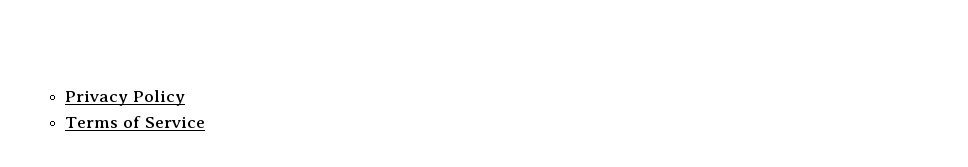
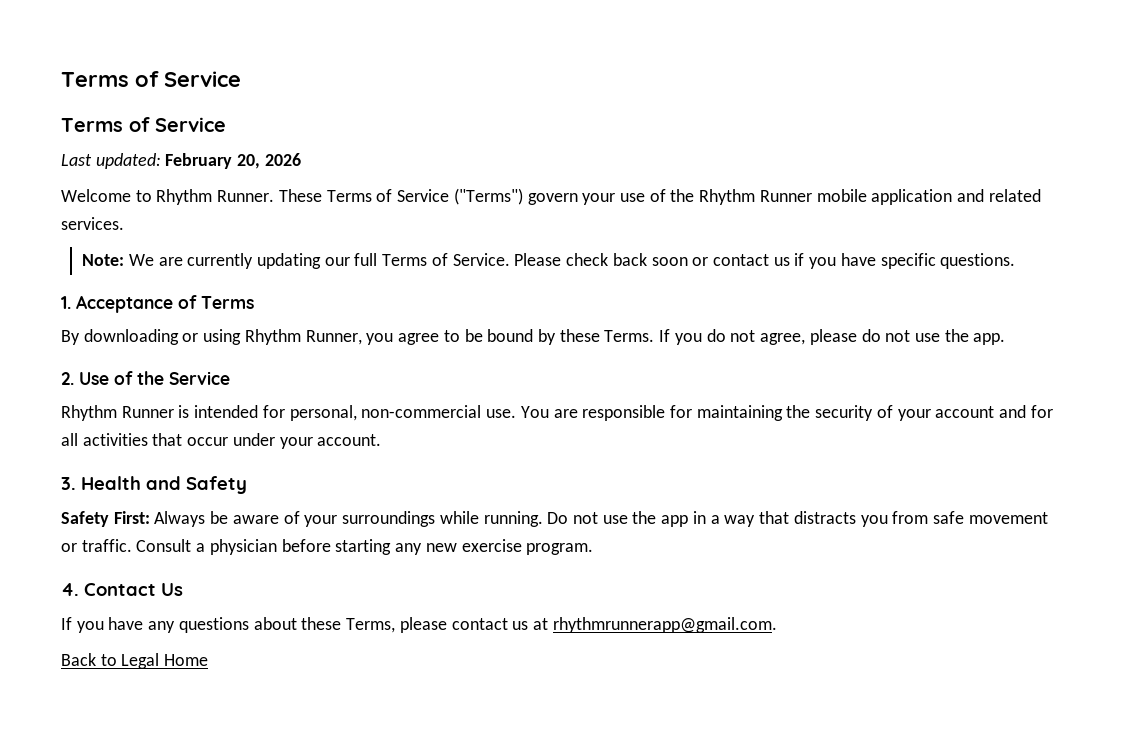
[65,90,185,106] [65,116,205,128] Privacy Policy // Terms of Service -> [61,71,241,87] [61,117,226,132] [61,153,301,169] [61,188,1041,205] [61,217,124,230] [82,253,1016,269] [61,295,254,313] [61,329,1006,345] [61,371,230,385] [61,405,1053,421] [61,433,382,449] [61,476,247,494] [61,511,1048,527] [61,539,594,555] [61,583,183,596] [61,617,777,633] [61,653,209,669] Terms of Service // Terms of Service // Last updated: February 20, 2026 // Welcome to Rhythm Runner. These Terms of Service ("Terms") govern your use of the Rhythm Runner mobile application and related services. // Note: We are currently updating our full Terms of Service. Please check back soon or contact us if you have specific questions. // 1. Acceptance of Terms // By downloading or using Rhythm Runner, you agree to be bound by these Terms. If you do not agree, please do not use the app. // 2. Use of the Service // Rhythm Runner is intended for personal, non-commercial use. You are responsible for maintaining the security of your account and for all activities that occur under your account. // 3. Health and Safety // Safety First: Always be aware of your surroundings while running. Do not use the app in a way that distracts you from safe movement or traffic. Consult a physician before starting any new exercise program. // 4. Contact Us // If you have any questions about these Terms, please contact us at rhythmrunnerapp@gmail.com. // Back to Legal Home

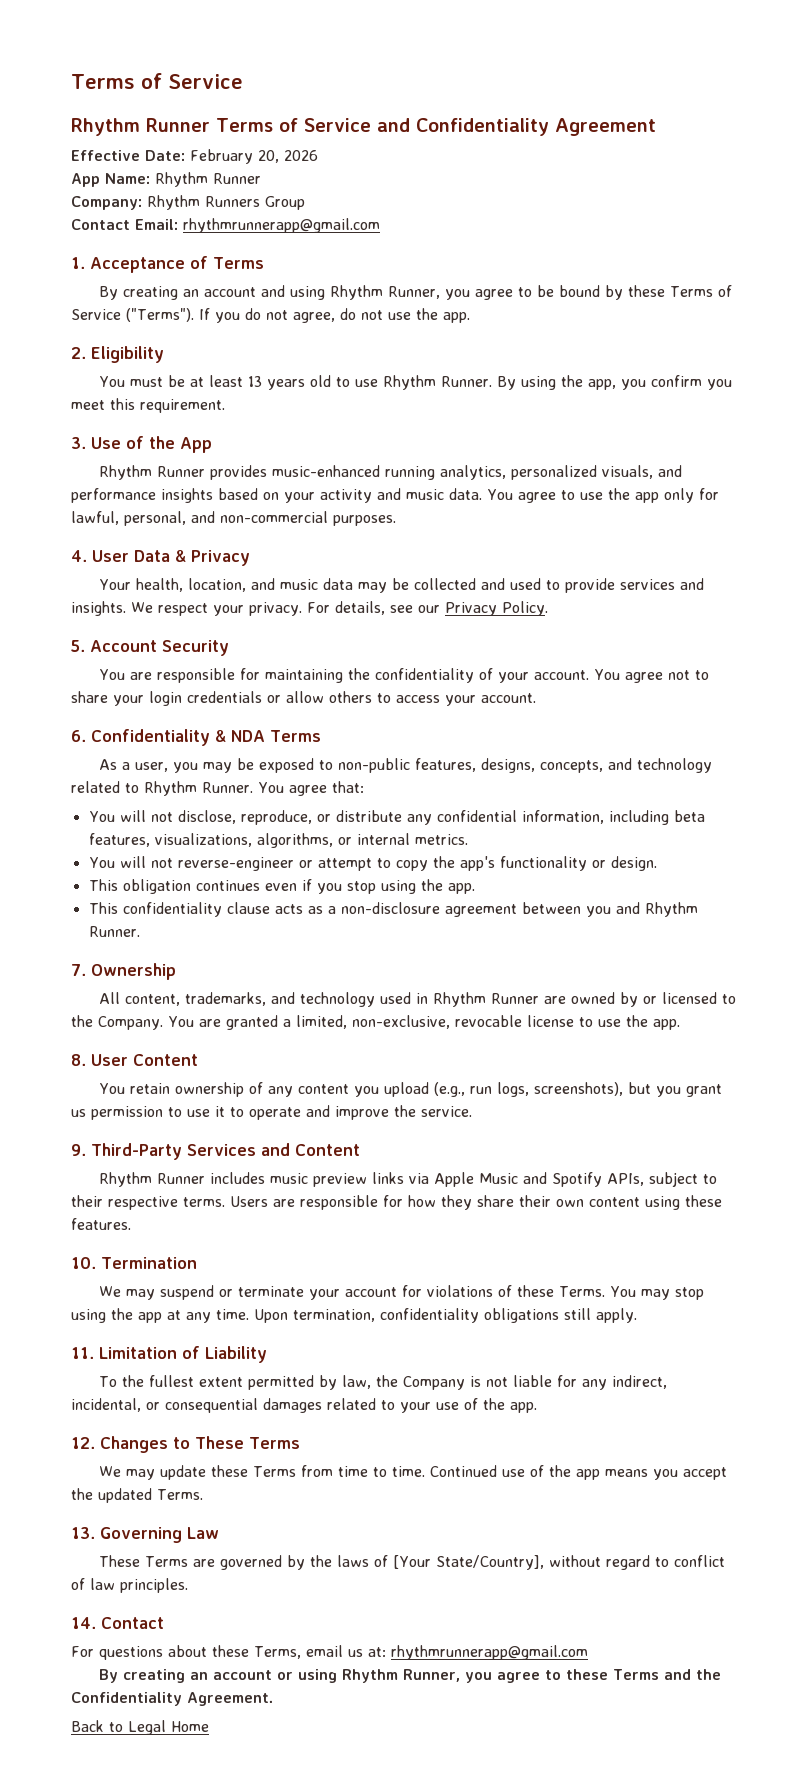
[61,71,241,87] [61,117,226,132] [61,153,301,169] [61,188,1041,205] [61,217,124,230] [82,253,1016,269] Terms of Service // Terms of Service // Last updated: February 20, 2026 // Welcome to Rhythm Runner. These Terms of Service ("Terms") govern your use of the Rhythm Runner mobile application and related services. // Note: We are currently updating our full Terms of Service. Please check back soon or contact us if you have specific questions. -> [71,73,243,89] [71,118,656,136] [71,149,318,164] [71,172,261,187] [71,195,305,210] [71,218,380,233] Terms of Service // Rhythm Runner Terms of Service and Confidentiality Agreement // Effective Date: February 20, 2026 // App Name: Rhythm Runner // Company: Rhythm Runners Group // Contact Email: rhythmrunnerapp@gmail.com
[83,329,199,345] downloading or -> [122,285,285,300] creating an account and
[604,330,655,342] Terms. -> [669,285,732,297] [71,308,194,322] Terms of Service ("Terms").
[809,329,857,345] please -> (335, 317) none
(74, 378) none -> [91,346,164,363] [98,375,732,390] [71,398,225,413] [71,437,86,449] Eligibility // You must be at least 13 years old to use Rhythm Runner. By using the app, you confirm you meet this requirement. // 3.
[169,371,230,385] [61,405,517,421] Service // Rhythm Runner is intended for personal, non-commercial use. -> [180,437,212,453] [98,465,682,480] [71,488,719,503] [71,511,396,526] [71,550,250,566] [98,578,704,593] [71,601,548,616] [71,640,229,656] App // Rhythm Runner provides music-enhanced running analytics, personalized visuals, and performance insights based on your activity and music data. You agree to use the app only for lawful, personal, and non-commercial purposes. // 4. User Data & Privacy // Your health, location, and music data may be collected and used to provide services and insights. We respect your privacy. For details, see our Privacy Policy. // 5. Account Security //
[815,405,1053,421] [61,433,382,449] [61,476,247,494] [61,511,1048,527] [61,539,594,555] [61,583,183,596] [61,617,777,633] security of your account and for all activities that occur under your account. // 3. Health and Safety // Safety First: Always be aware of your surroundings while running. Do not use the app in a way that distracts you from safe movement or traffic. Consult a physician before starting any new exercise program. // 4. Contact Us // If you have any questions about these Terms, please contact us at rhythmrunnerapp@gmail.com. -> [374,668,709,683] [71,691,536,706] [71,729,321,746] [98,758,712,773] [71,781,364,796] [88,810,705,825] [88,833,468,848] [88,856,657,871] [88,879,475,894] [88,902,698,917] [88,926,140,937] [71,963,176,980] [98,992,736,1007] [71,1015,680,1030] [71,1054,198,1066] [98,1082,722,1097] [71,1105,472,1120] [71,1143,360,1160] [98,1172,717,1187] [71,1195,722,1210] [71,1218,131,1230] [71,1257,197,1269] [98,1285,704,1300] [71,1308,637,1323] [71,1346,267,1363] [98,1375,667,1390] [71,1398,537,1413] [71,1436,300,1453] [98,1465,727,1480] [71,1488,203,1503] [71,1527,219,1543] [98,1555,725,1570] [71,1578,188,1593] [71,1617,164,1629] [71,1645,588,1660] [98,1669,721,1683] [71,1692,273,1706] confidentiality of your account. You agree not to share your login credentials or allow others to access your account. // 6. Confidentiality & NDA Terms // As a user, you may be exposed to non-public features, designs, concepts, and technology related to Rhythm Runner. You agree that: // You will not disclose, reproduce, or distribute any confidential information, including beta features, visualizations, algorithms, or internal metrics. // You will not reverse-engineer or attempt to copy the app's functionality or design. // This obligation continues even if you stop using the app. // This confidentiality clause acts as a non-disclosure agreement between you and Rhythm Runner. // 7. Ownership // All content, trademarks, and technology used in Rhythm Runner are owned by or licensed to the Company. You are granted a limited, non-exclusive, revocable license to use the app. // 8. User Content // You retain ownership of any content you upload (e.g., run logs, screenshots), but you grant us permission to use it to operate and improve the service. // 9. Third-Party Services and Content // Rhythm Runner includes music preview links via Apple Music and Spotify APIs, subject to their respective terms. Users are responsible for how they share their own content using these features. // 10. Termination // We may suspend or terminate your account for violations of these Terms. You may stop using the app at any time. Upon termination, confidentiality obligations still apply. // 11. Limitation of Liability // To the fullest extent permitted by law, the Company is not liable for any indirect, incidental, or consequential damages related to your use of the app. // 12. Changes to These Terms // We may update these Terms from time to time. Continued use of the app means you accept the updated Terms. // 13. Governing Law // These Terms are governed by the laws of [Your State/Country], without regard to conflict of law principles. // 14. Contact // For questions about these Terms, email us at: rhythmrunnerapp@gmail.com // By creating an account or using Rhythm Runner, you agree to these Terms and the Confidentiality Agreement.

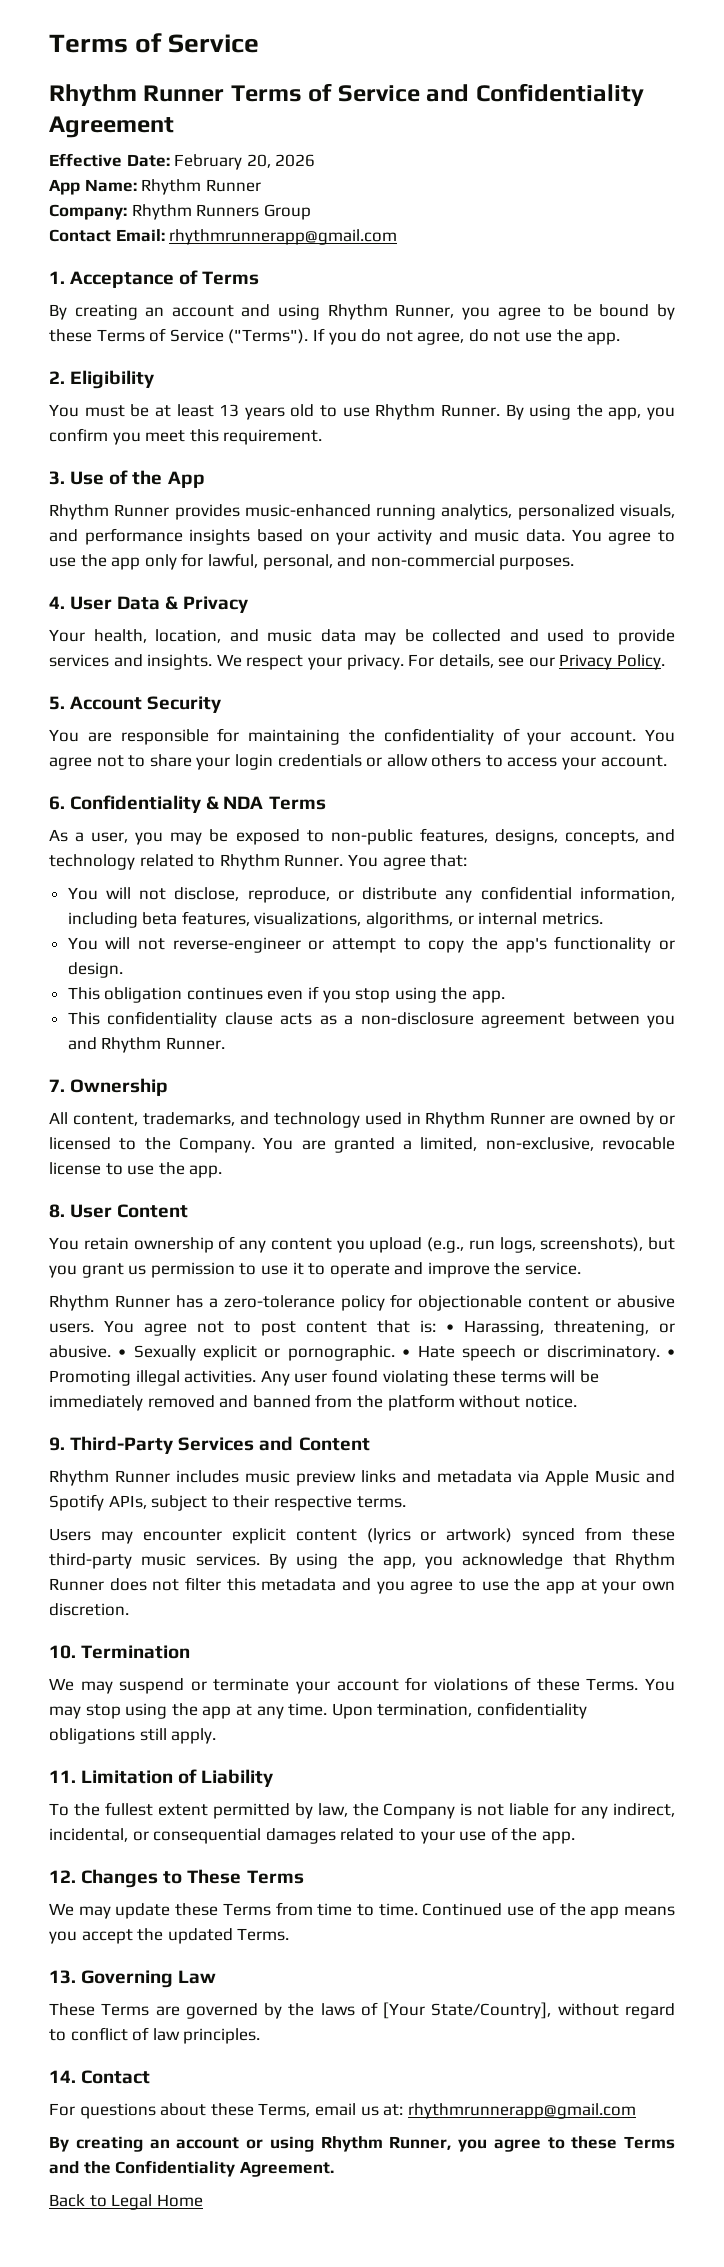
(472, 1111) none -> [49,1294,675,1311] [49,1320,675,1336] [49,1345,676,1361] [49,1369,599,1386] [49,1394,577,1411] // Rhythm Runner has a zero-tolerance policy for objectionable content or abusive users. You agree not to post content that is: • Harassing, threatening, or abusive. • Sexually explicit or pornographic. • Hate speech or discriminatory. • Promoting illegal activities. Any user found violating these terms will be immediately removed and banned from the platform without notice.
(404, 1178) none -> [402,1470,512,1483] and metadata
[230,1195,722,1210] [71,1218,131,1230] Users are responsible for how they share their own content using these features. -> [49,1527,675,1544] [49,1553,675,1569] [49,1577,675,1594] [49,1603,129,1616] // Users may encounter explicit content (lyrics or artwork) synced from these third-party music services. By using the app, you acknowledge that Rhythm Runner does not filter this metadata and you agree to use the app at your own discretion.

